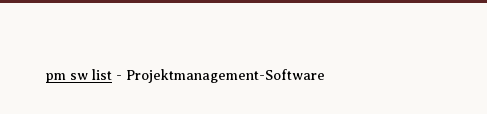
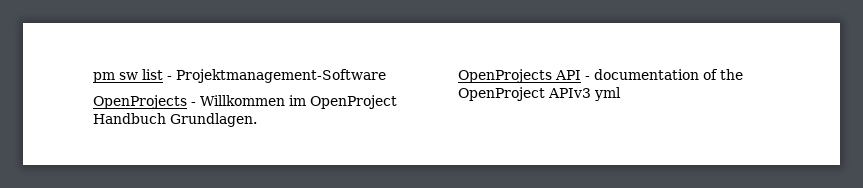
(325, 76) none -> [93,95,397,109] [93,113,257,127] [458,69,743,83] [458,87,621,101] // OpenProjects - Willkommen im OpenProject Handbuch Grundlagen. // OpenProjects API - documentation of the OpenProject APIv3 yml

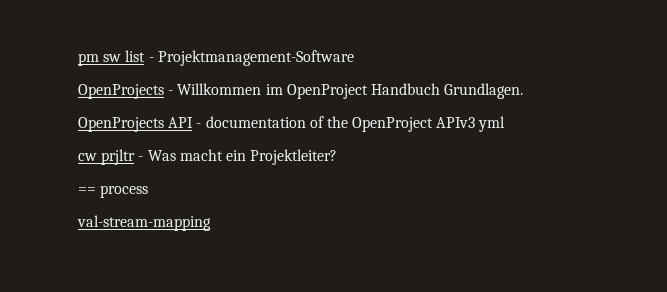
(621, 94) none -> [78,149,338,165] [78,185,149,198] [77,215,211,231] // cw prjltr - Was macht ein Projektleiter? // == process // val-stream-mapping

